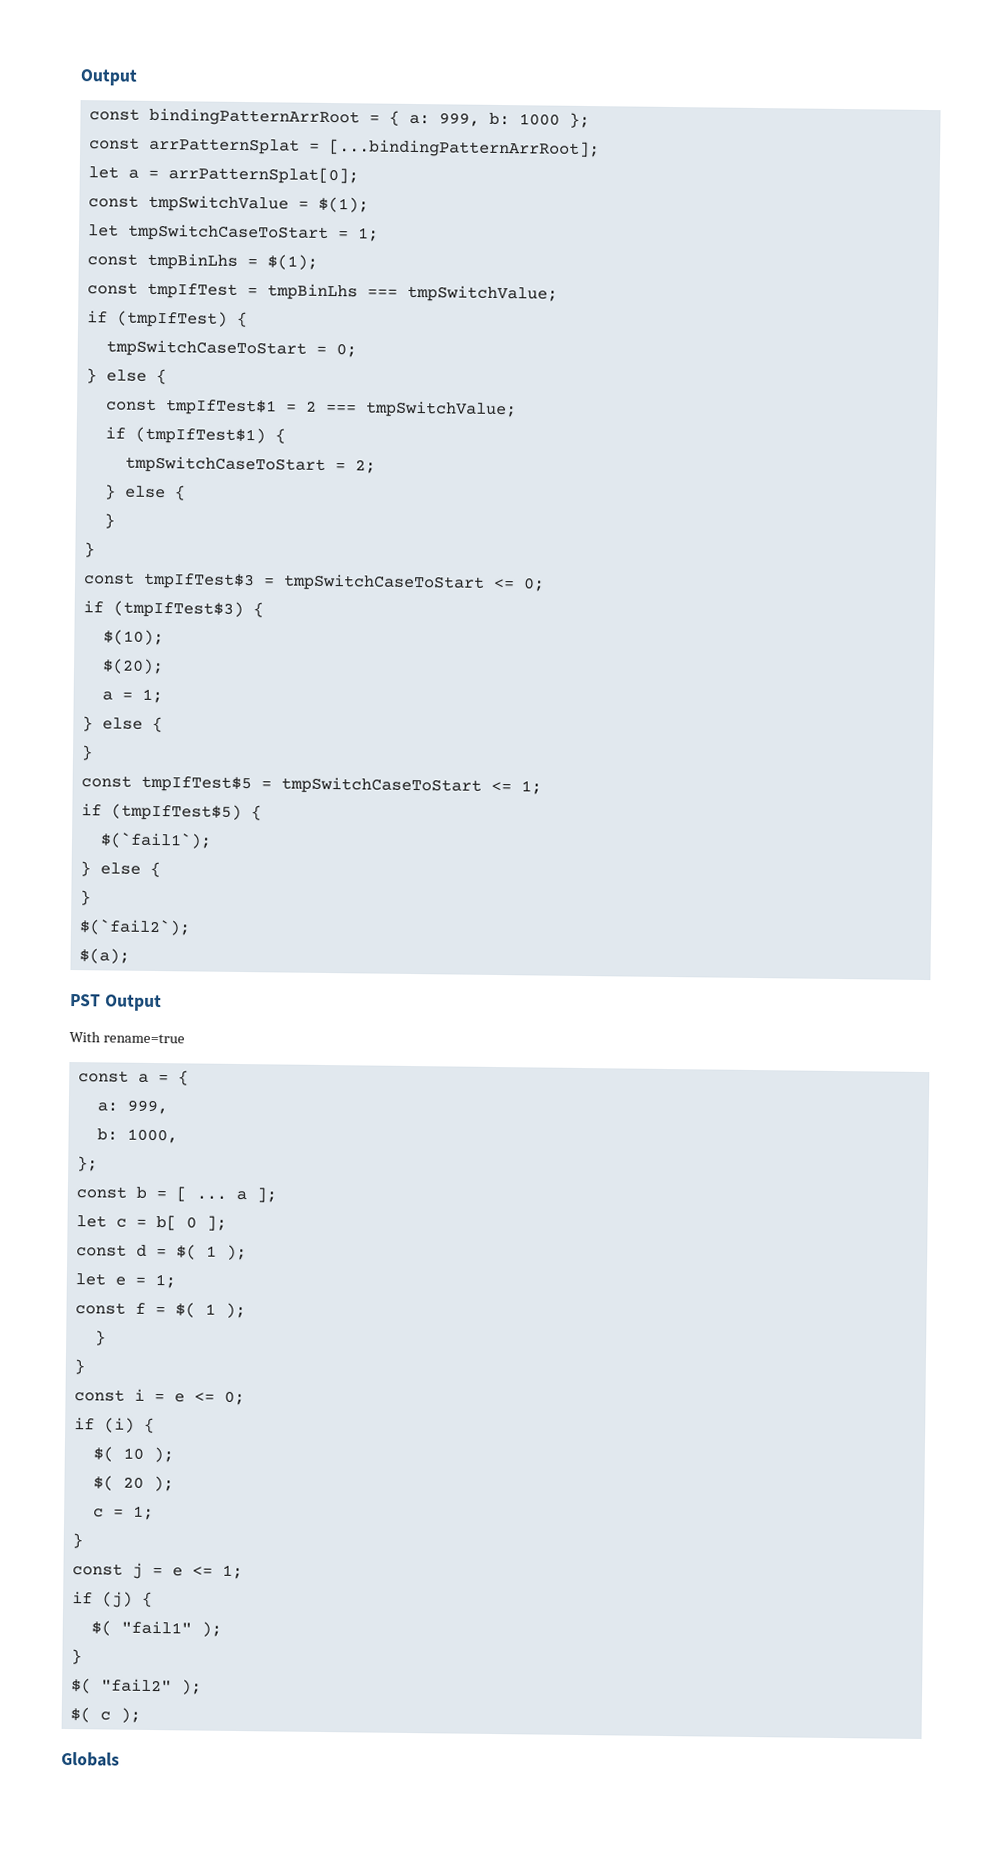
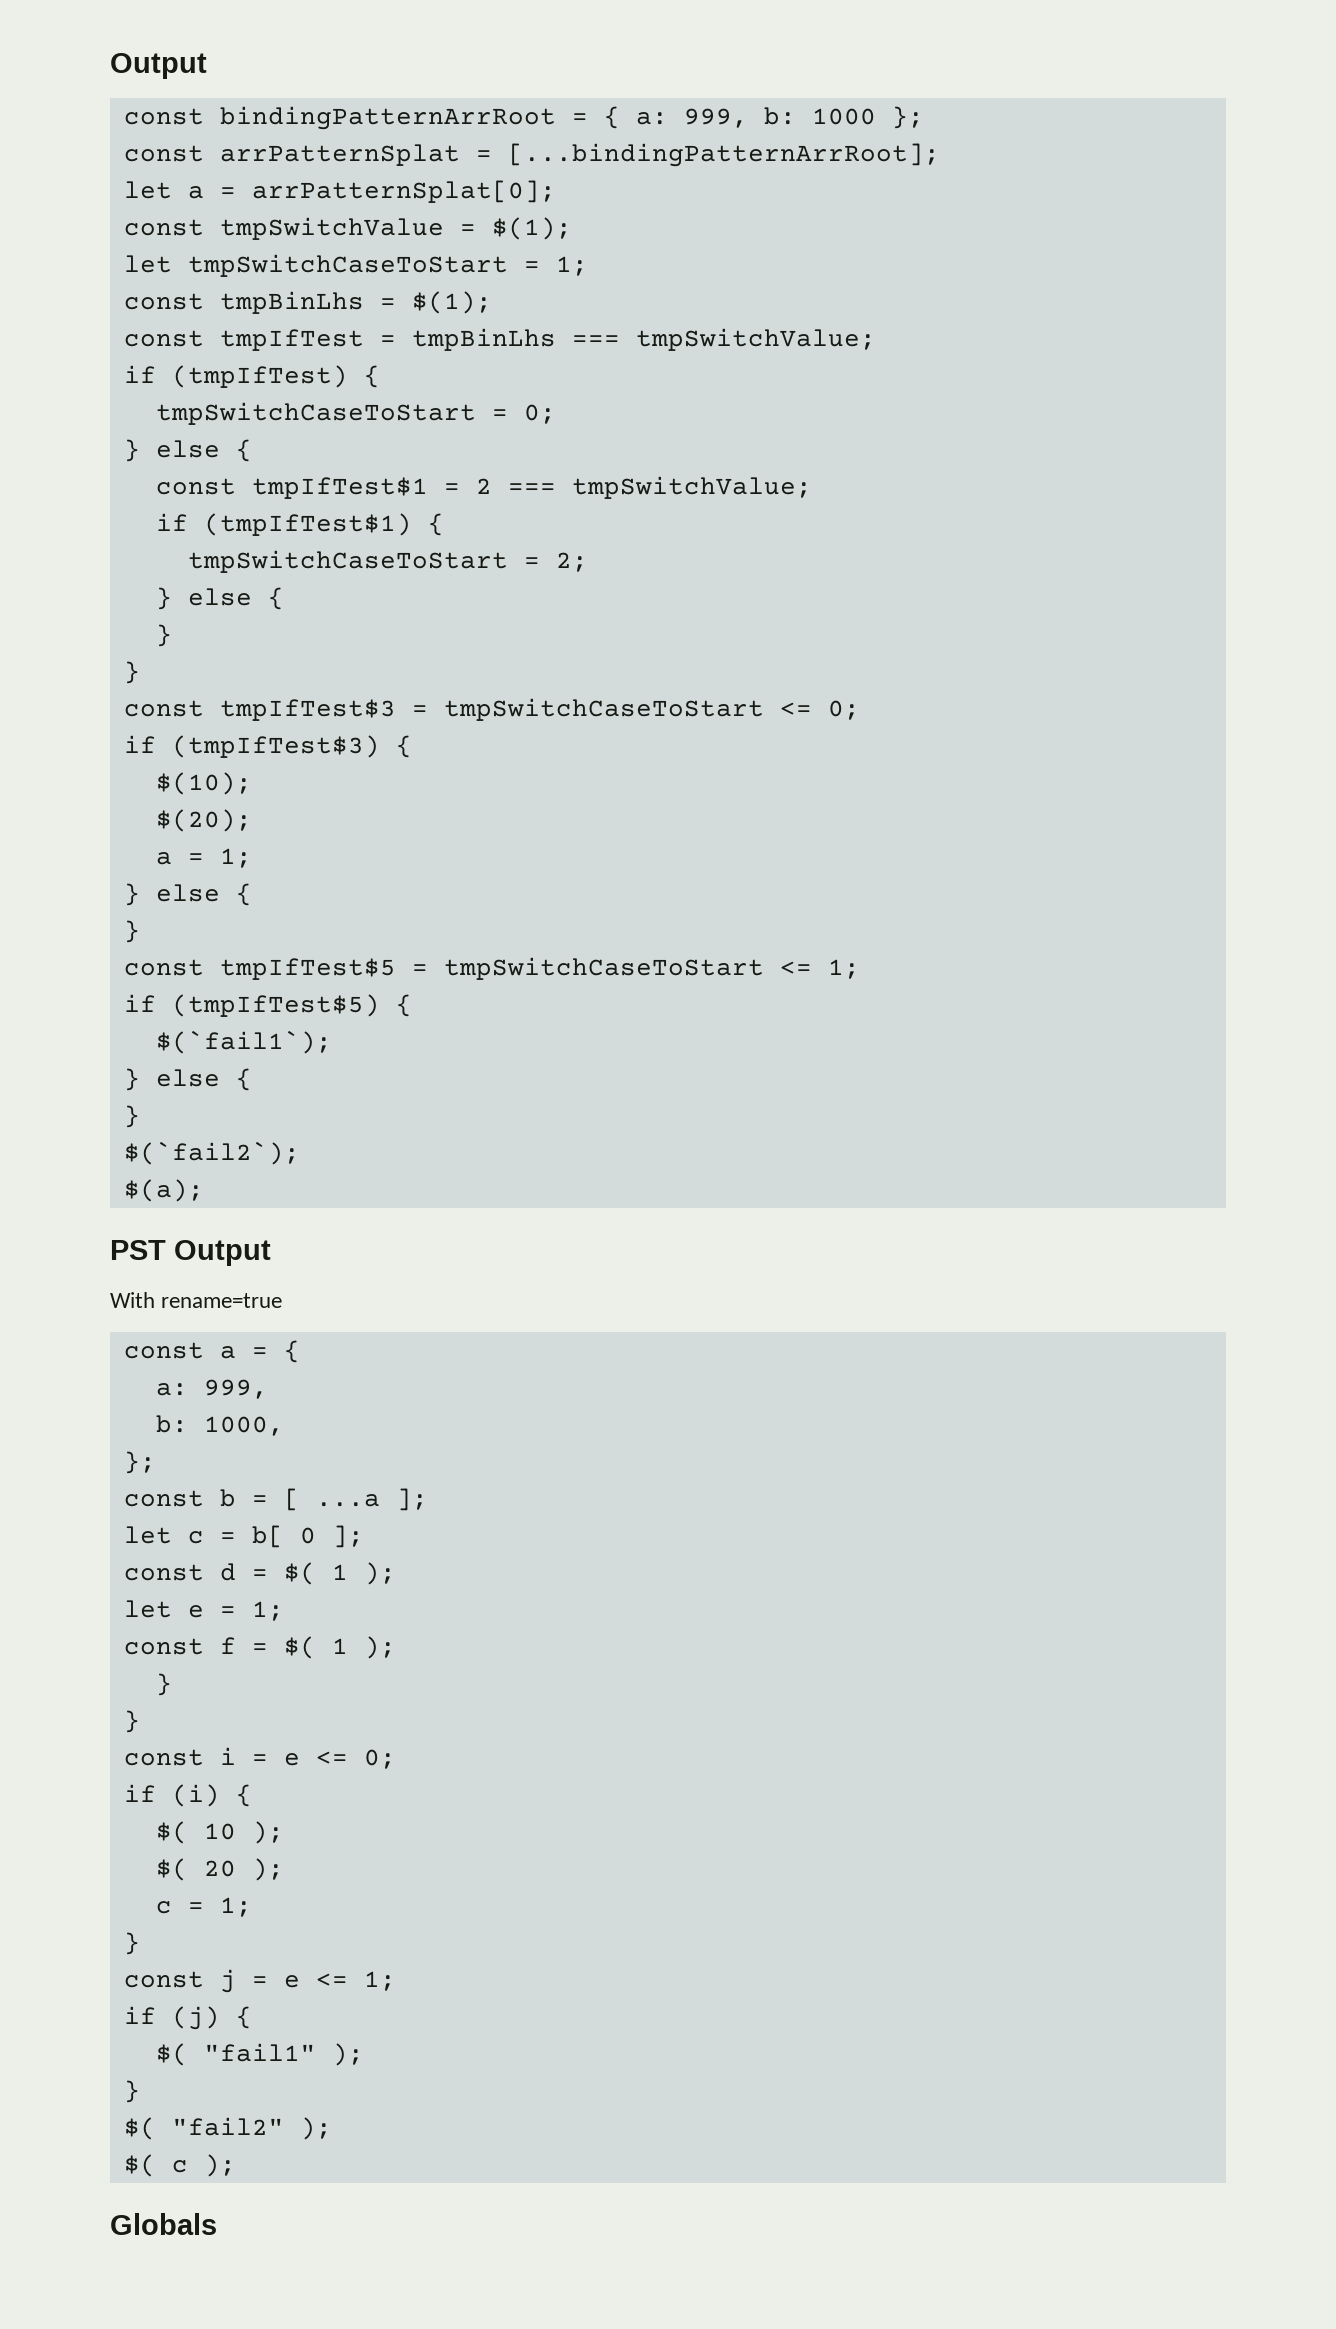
[195,1190,247,1201] ... a -> [315,1494,380,1507] ...a

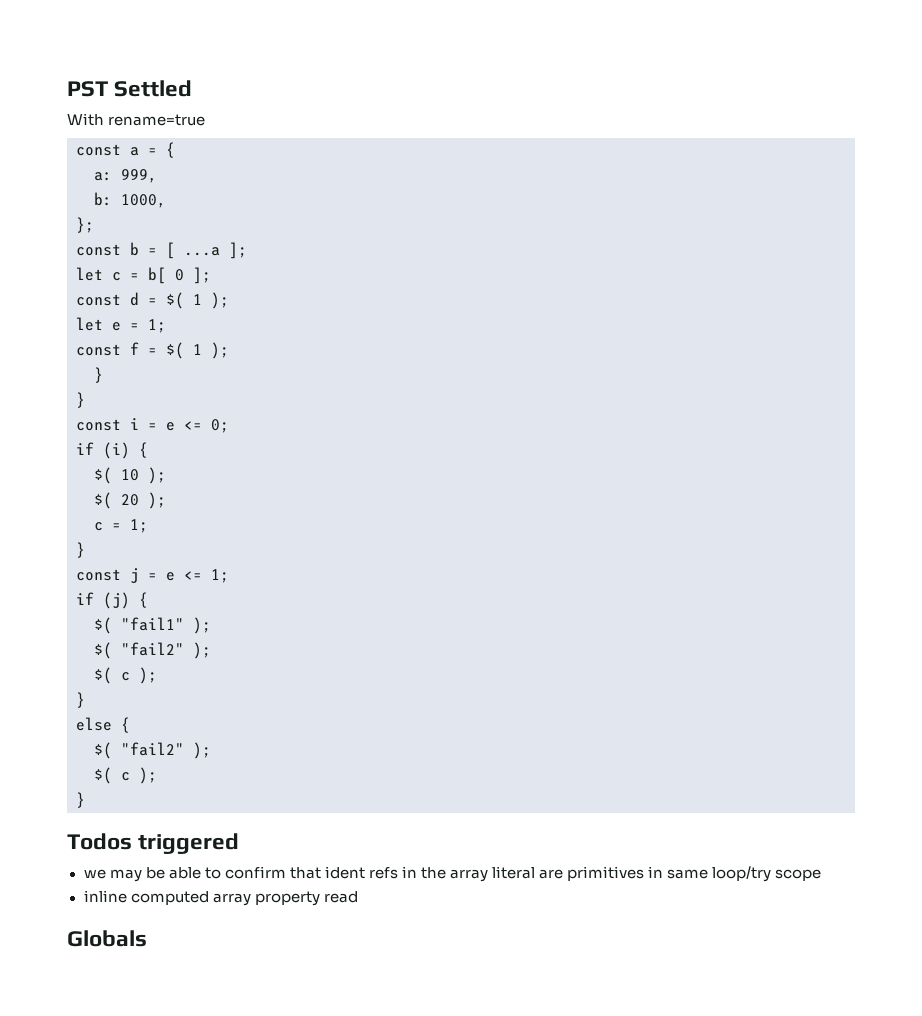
[110,53,207,79] [123,106,924,130] [123,143,940,167] [123,180,556,203] [123,217,572,240] [123,254,588,277] [123,291,492,314] [123,328,876,351] [123,365,380,388] [155,402,556,425] [123,439,252,462] [155,476,812,499] [155,513,444,536] [187,550,588,573] [155,587,284,610] [155,624,172,647] [123,661,140,684] [123,698,860,721] [123,735,412,758] [155,772,252,795] [155,809,252,832] [155,848,252,868] [123,883,252,906] [123,920,140,943] [123,957,860,980] [123,994,412,1017] [155,1030,332,1054] [123,1068,252,1091] [123,1105,140,1128] [123,1141,300,1165] [123,1179,204,1202] [110,1240,271,1266] Output // const bindingPatternArrRoot = { a: 999, b: 1000 }; // const arrPatternSplat = [...bindingPatternArrRoot]; // let a = arrPatternSplat[0]; // const tmpSwitchValue = $(1); // let tmpSwitchCaseToStart = 1; // const tmpBinLhs = $(1); // const tmpIfTest = tmpBinLhs === tmpSwitchValue; // if (tmpIfTest) { // tmpSwitchCaseToStart = 0; // } else { // const tmpIfTest$1 = 2 === tmpSwitchValue; // if (tmpIfTest$1) { // tmpSwitchCaseToStart = 2; // } else { // } // } // const tmpIfTest$3 = tmpSwitchCaseToStart <= 0; // if (tmpIfTest$3) { // $(10); // $(20); // a = 1; // } else { // } // const tmpIfTest$5 = tmpSwitchCaseToStart <= 1; // if (tmpIfTest$5) { // $(`fail1`); // } else { // } // $(`fail2`); // $(a); // PST Output -> [67,80,193,97] PST Settled
[123,2080,140,2103] [123,2117,332,2140] [123,2154,236,2177] // } // $( "fail2" ); // $( c ); -> [94,642,211,659] [94,667,157,684] [76,692,85,708] [76,717,130,733] [94,742,211,759] [94,767,157,784] [76,792,85,808] [67,833,240,854] [83,866,822,882] [83,890,358,906] // $( "fail2" ); // $( c ); // } // else { // $( "fail2" ); // $( c ); // } // Todos triggered // we may be able to confirm that ident refs in the array literal are primitives in same loop/try scope // inline computed array property read

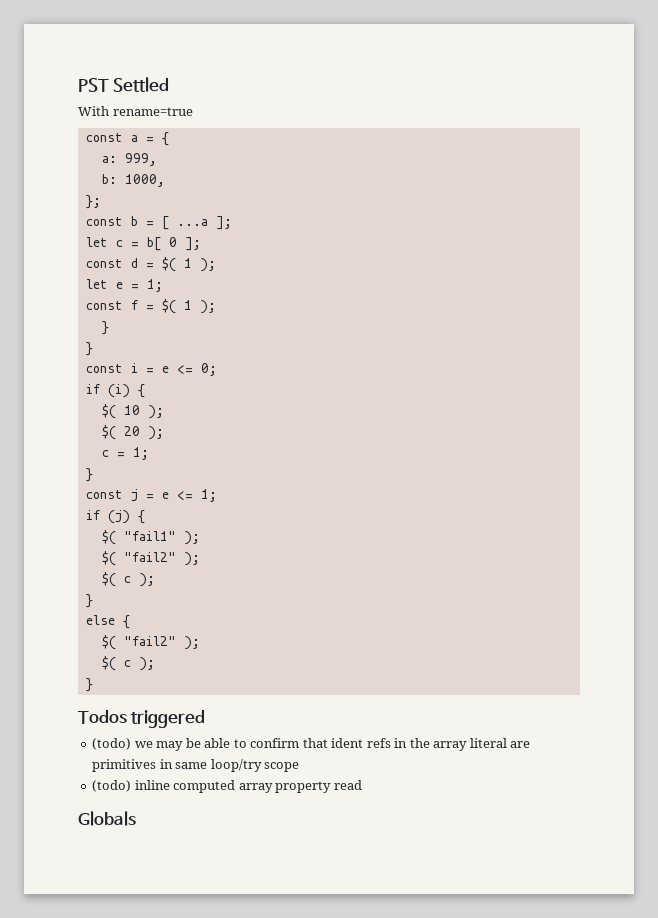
(240, 843) none -> [92,738,132,750] (todo)
(822, 875) none -> [92,780,132,792] (todo)

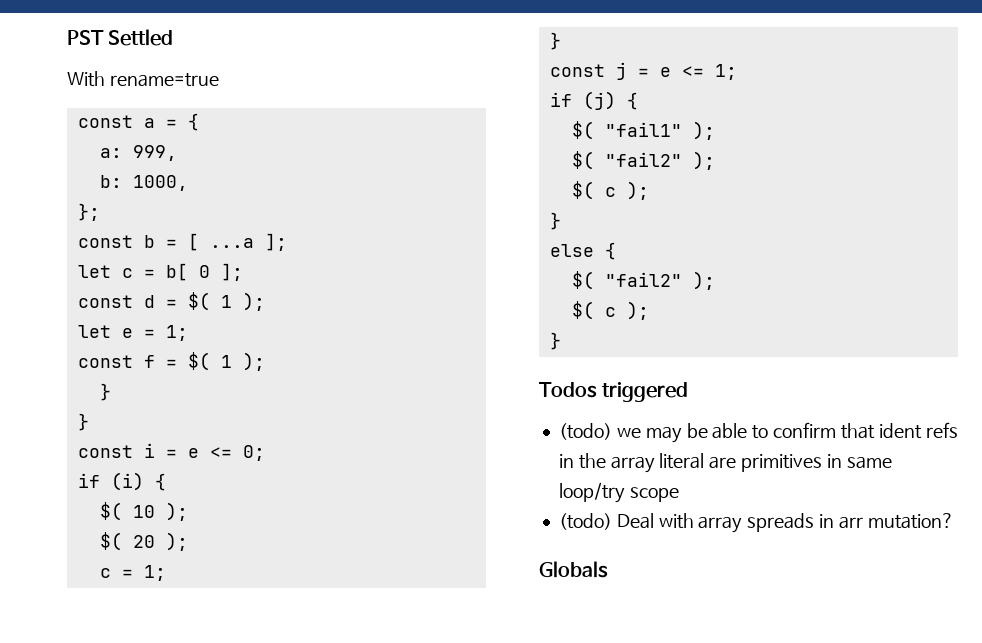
[134,780,362,793] inline computed array property read -> [616,513,954,533] Deal with array spreads in arr mutation?

